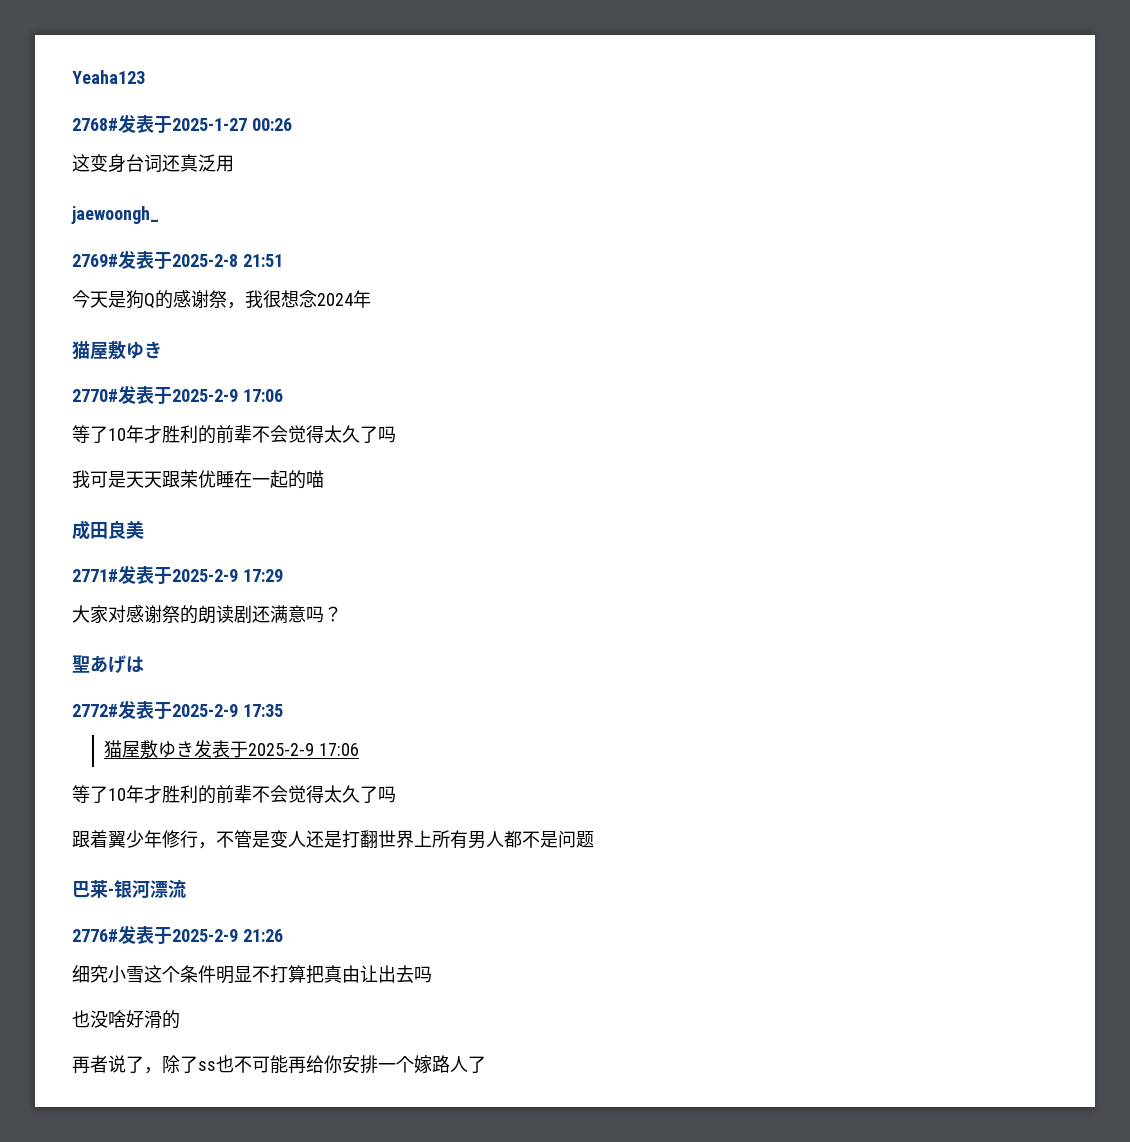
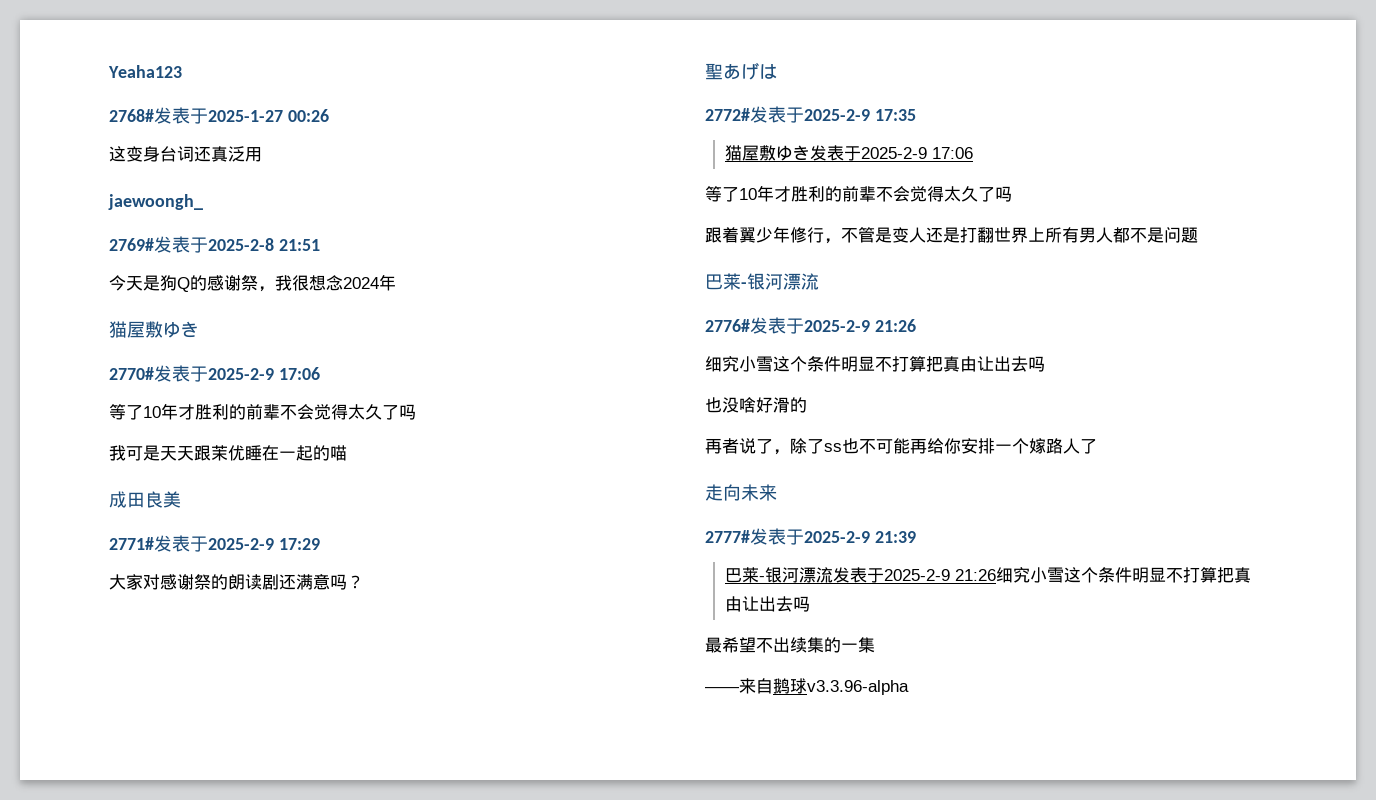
(486, 1064) none -> [705,484,777,501] [705,528,916,545] [724,567,1251,583] [724,596,810,612] [705,637,875,653] [705,678,909,695] // 走向未来 // 2777#发表于2025-2-9 21:39 // 巴莱-银河漂流发表于2025-2-9 21:26细究小雪这个条件明显不打算把真由让出去吗 // 最希望不出续集的一集 // ——来自鹅球v3.3.96-alpha

